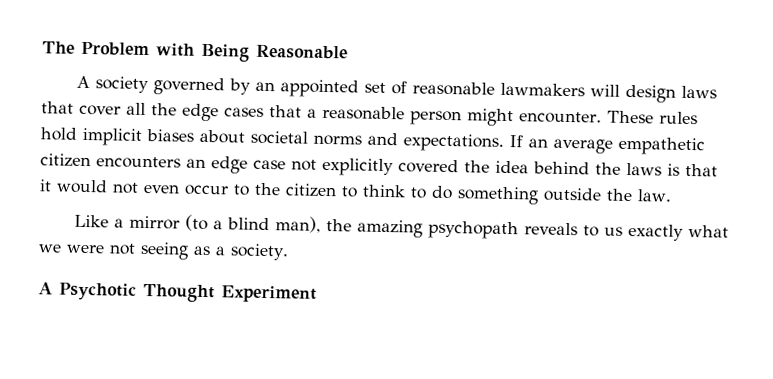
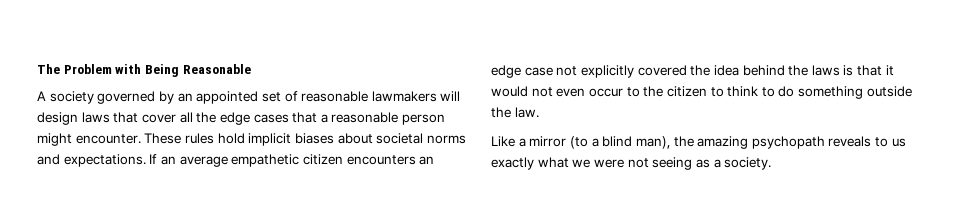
[38,282,317,303] // A Psychotic Thought Experiment -> (772, 163) none

